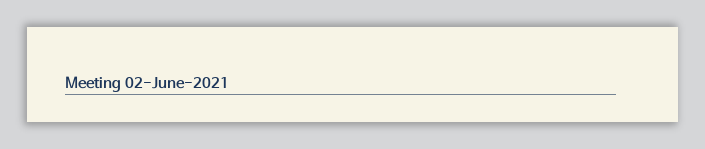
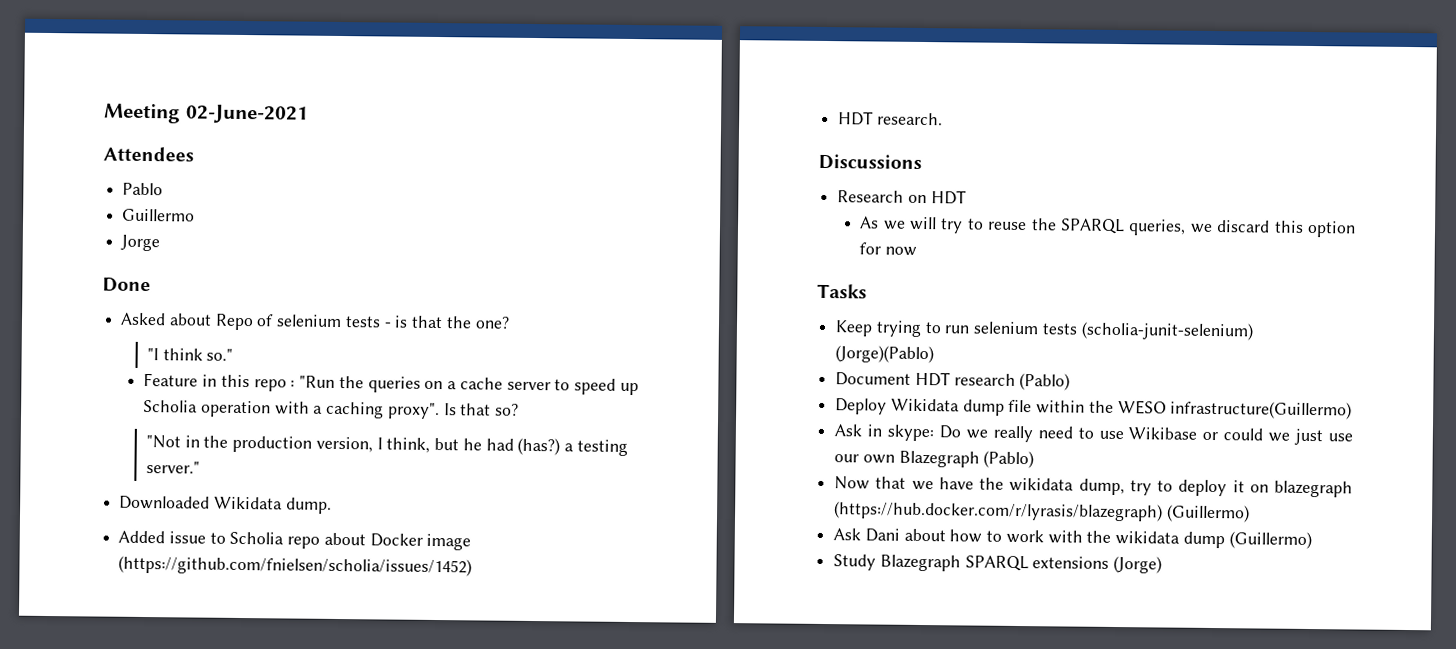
(229, 83) none -> [103,146,194,162] [122,182,164,196] [122,208,196,222] [120,234,161,252] [102,277,151,293] [120,312,510,331] [147,348,234,361] [143,372,640,396] [143,399,520,420] [146,435,628,456] [146,461,201,474] [119,495,332,514] [118,530,472,551] [118,555,473,577] [838,111,943,126] [818,153,922,170] [837,190,967,205] [859,216,1356,238] [859,242,917,256] [817,283,867,299] [835,320,1254,341] [835,345,935,364] [835,371,1071,391] [835,398,1353,420] [834,424,1353,446] [834,450,1035,469] [834,476,1353,498] [834,501,1250,523] [833,528,1312,550] [833,554,1163,574] // Attendees // Pablo // Guillermo // Jorge // Done // Asked about Repo of selenium tests - is that the one? // "I think so." // Feature in this repo : "Run the queries on a cache server to speed up Scholia operation with a caching proxy". Is that so? // "Not in the production version, I think, but he had (has?) a testing server." // Downloaded Wikidata dump. // Added issue to Scholia repo about Docker image (https://github.com/fnielsen/scholia/issues/1452) // HDT research. // Discussions // Research on HDT // As we will try to reuse the SPARQL queries, we discard this option for now // Tasks // Keep trying to run selenium tests (scholia-junit-selenium) (Jorge)(Pablo) // Document HDT research (Pablo) // Deploy Wikidata dump file within the WESO infrastructure(Guillermo) // Ask in skype: Do we really need to use Wikibase or could we just use our own Blazegraph (Pablo) // Now that we have the wikidata dump, try to deploy it on blazegraph (https://hub.docker.com/r/lyrasis/blazegraph) (Guillermo) // Ask Dani about how to work with the wikidata dump (Guillermo) // Study Blazegraph SPARQL extensions (Jorge)

